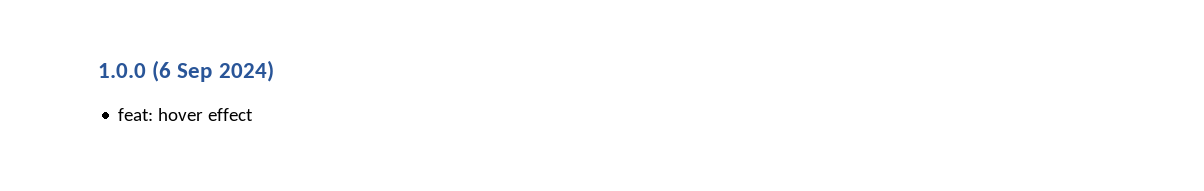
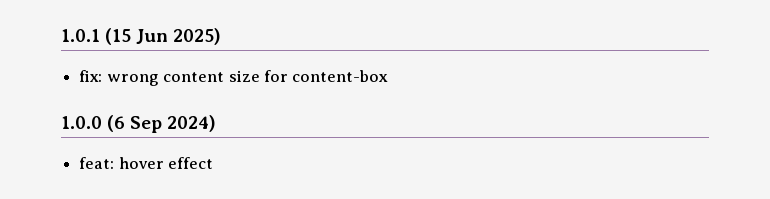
(98, 70) none -> [61,28,222,45] [79,70,389,86] 1.0.1 (15 Jun 2025) // fix: wrong content size for content-box //

